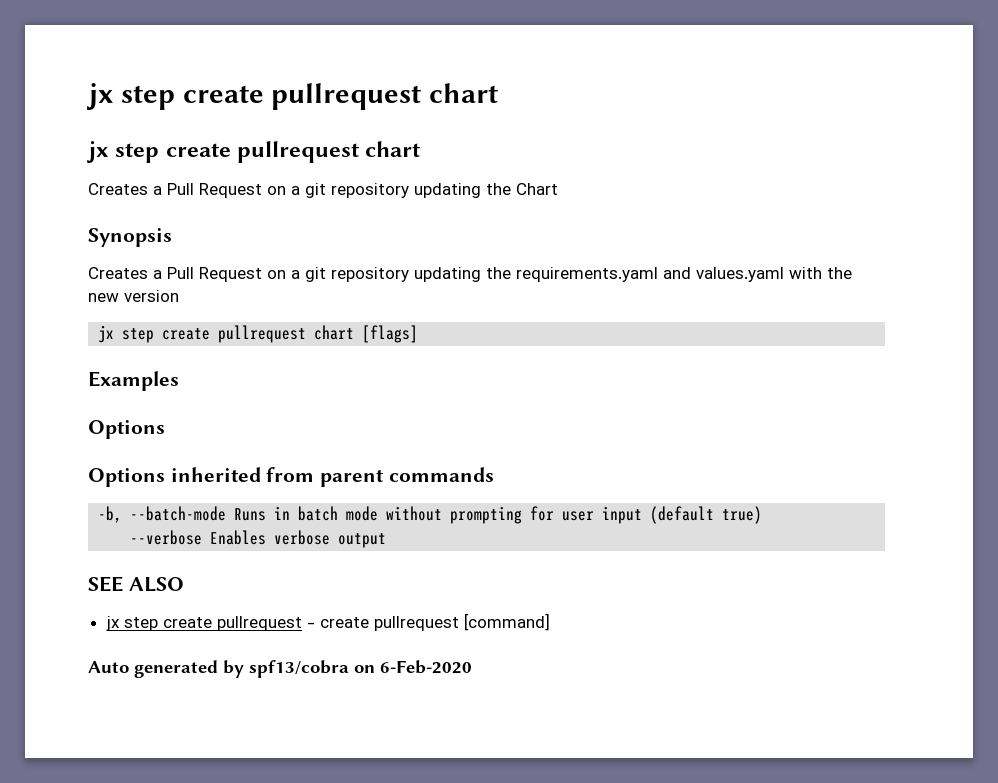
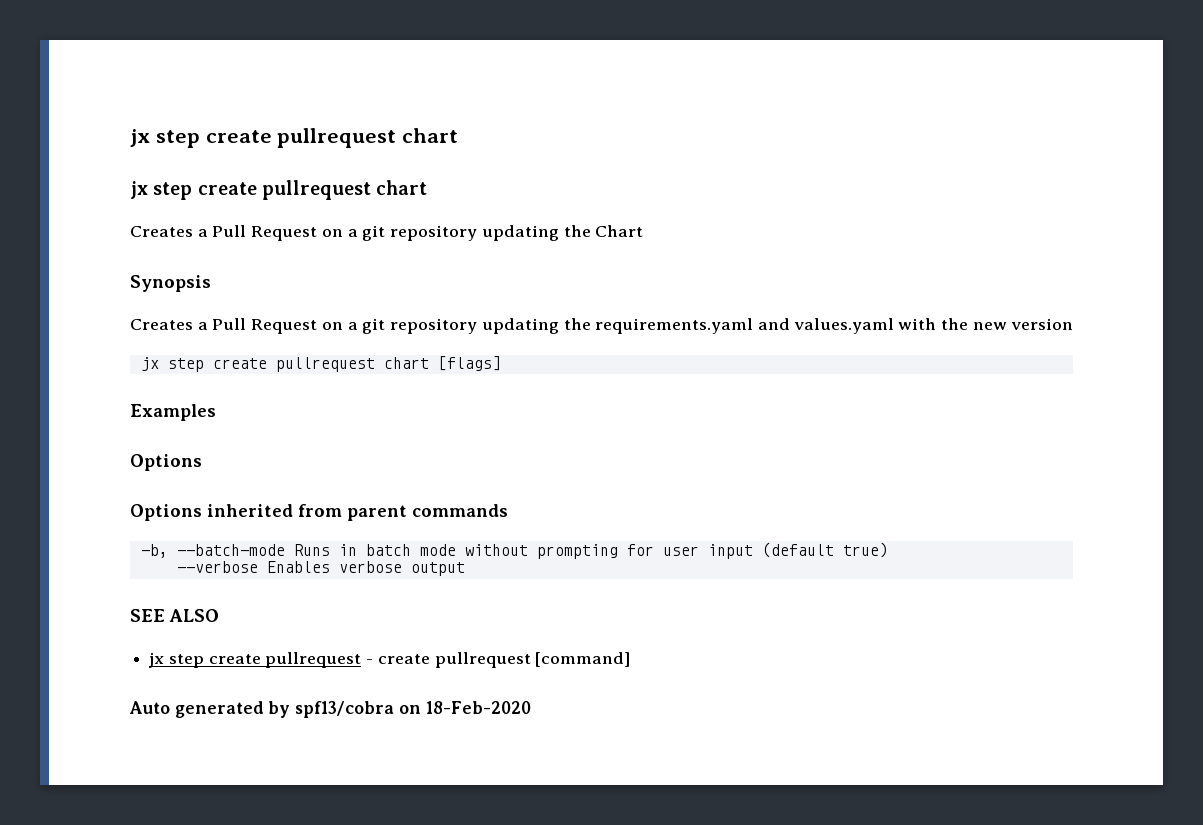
[380,660,472,674] 6-Feb-2020 -> [425,701,531,714] 18-Feb-2020

